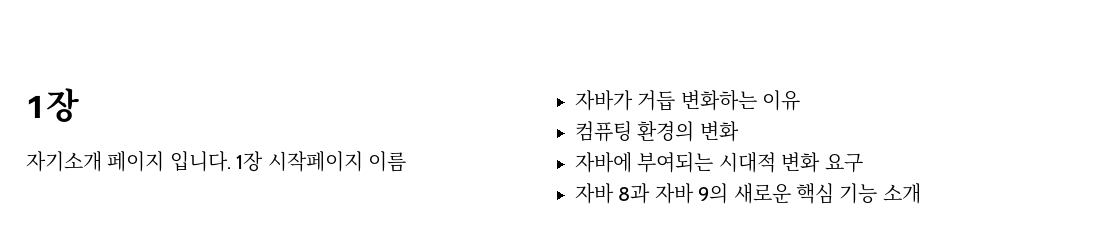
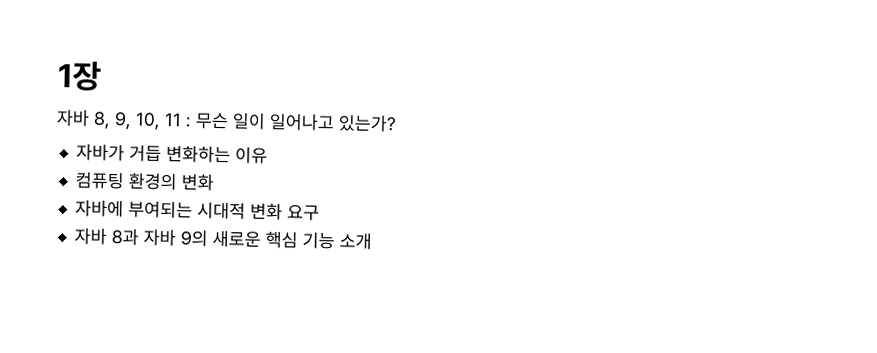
[26,151,406,172] 자기소개 페이지 입니다. 1장 시작페이지 이름 -> [56,109,397,133] 자바 8, 9, 10, 11 : 무슨 일이 일어나고 있는가?

